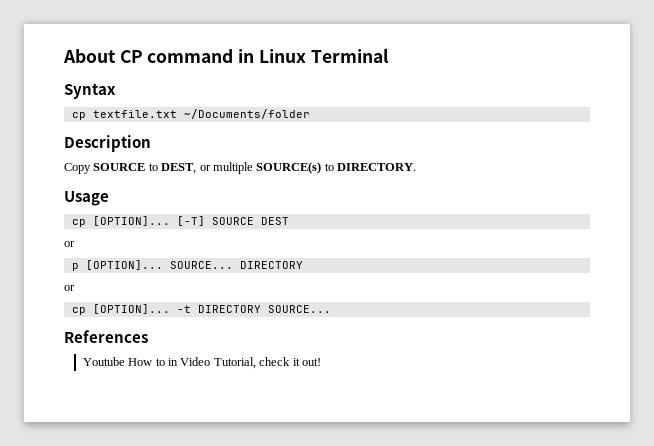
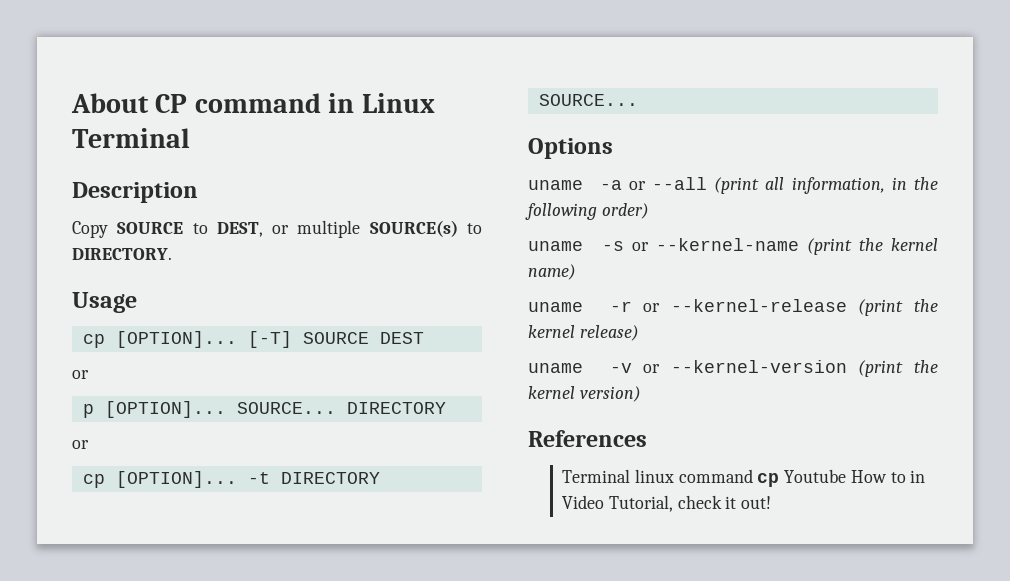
[64,83,116,99] [71,109,310,120] // Syntax // cp textfile.txt ~/Documents/folder -> (190, 138) none
[64,330,148,343] References // -> [528,138,613,159] [528,177,938,194] [525,203,649,220] [528,238,938,255] [528,264,576,280] [528,299,938,316] [528,325,639,341] [528,360,938,377] [528,386,641,402] [528,430,647,447] [562,469,780,487] Options // uname -a or --all (print all information, in the following order) // uname -s or --kernel-name (print the kernel name) // uname -r or --kernel-release (print the kernel release) // uname -v or --kernel-version (print the kernel version) // References // Terminal linux command cp

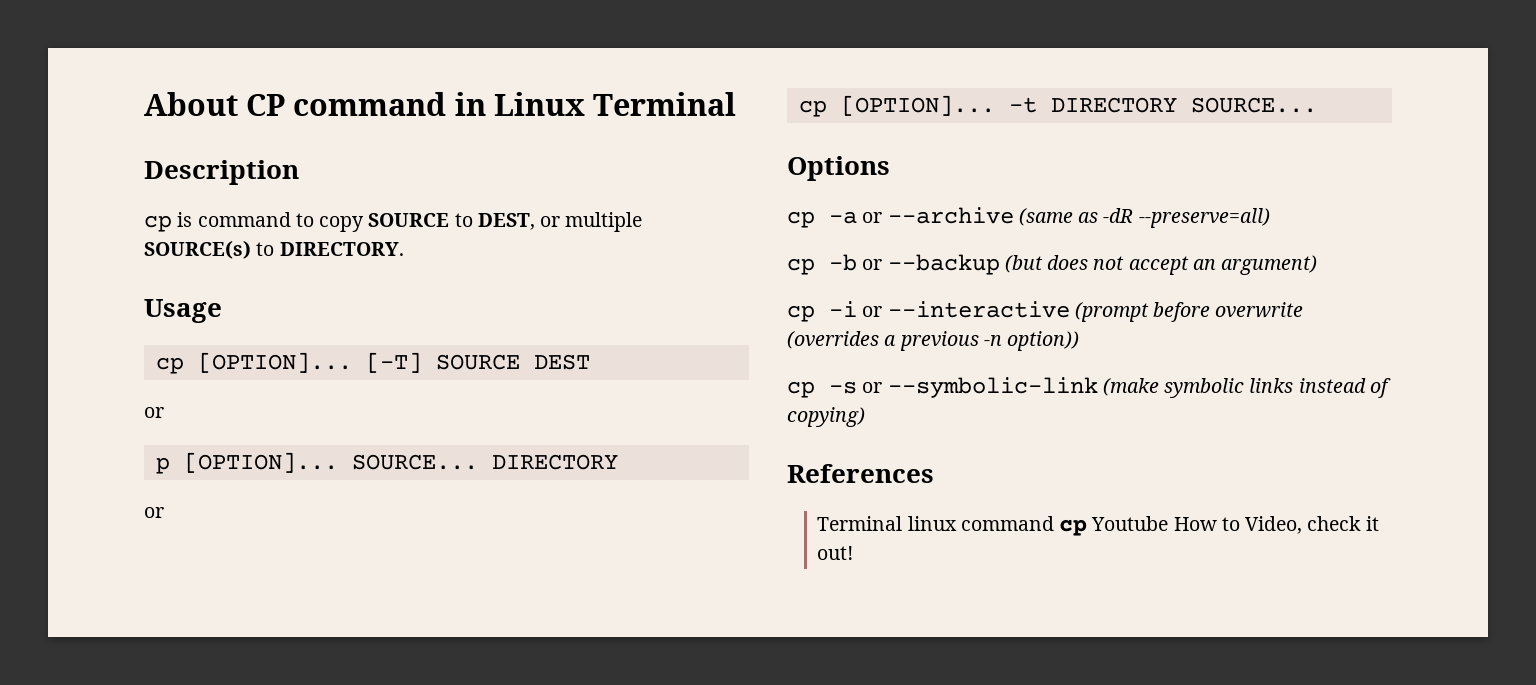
[72,221,108,238] Copy -> [144,212,365,232] cp is command to copy
[528,180,583,190] uname -> [787,211,815,228] cp
[652,177,938,194] [525,203,649,220] [528,238,938,255] [528,264,576,280] [528,299,938,316] [528,325,639,341] [528,360,938,377] [528,386,641,402] --all (print all information, in the following order) // uname -s or --kernel-name (print the kernel name) // uname -r or --kernel-release (print the kernel release) // uname -v or --kernel-version (print the kernel version) -> [887,207,1270,228] [787,254,1318,275] [787,301,1304,322] [787,331,1080,351] [787,377,1391,398] [787,407,865,427] --archive (same as -dR --preserve=all) // cp -b or --backup (but does not accept an argument) // cp -i or --interactive (prompt before overwrite (overrides a previous -n option)) // cp -s or --symbolic-link (make symbolic links instead of copying)
[910,470,926,483] [562,495,673,512] in Video Tutorial, -> [1245,516,1303,534] Video,

